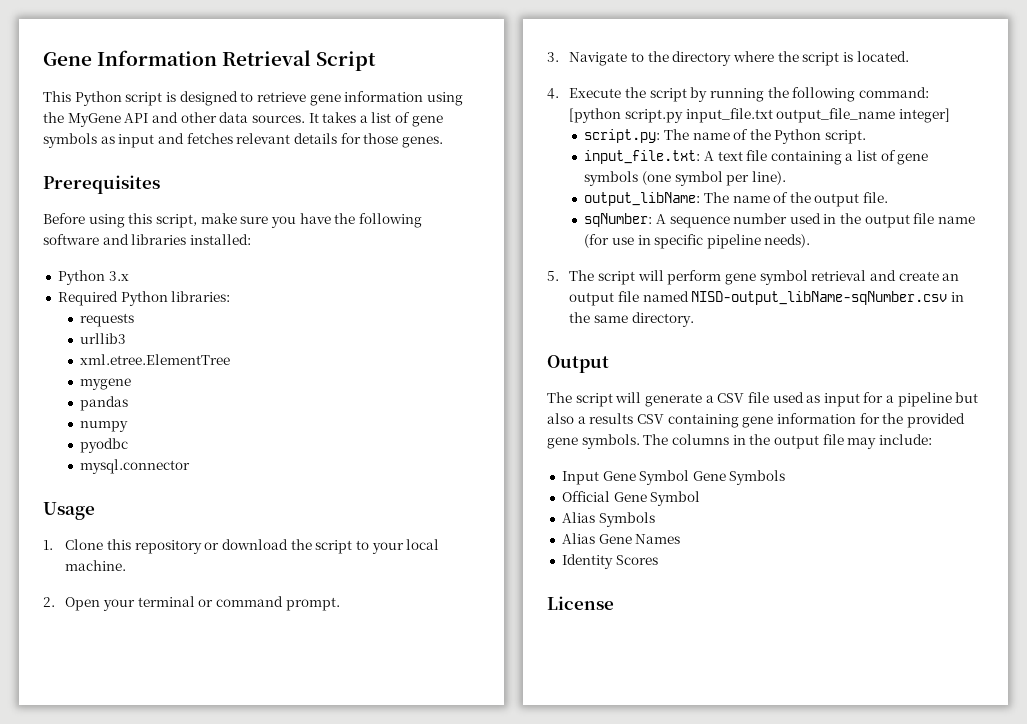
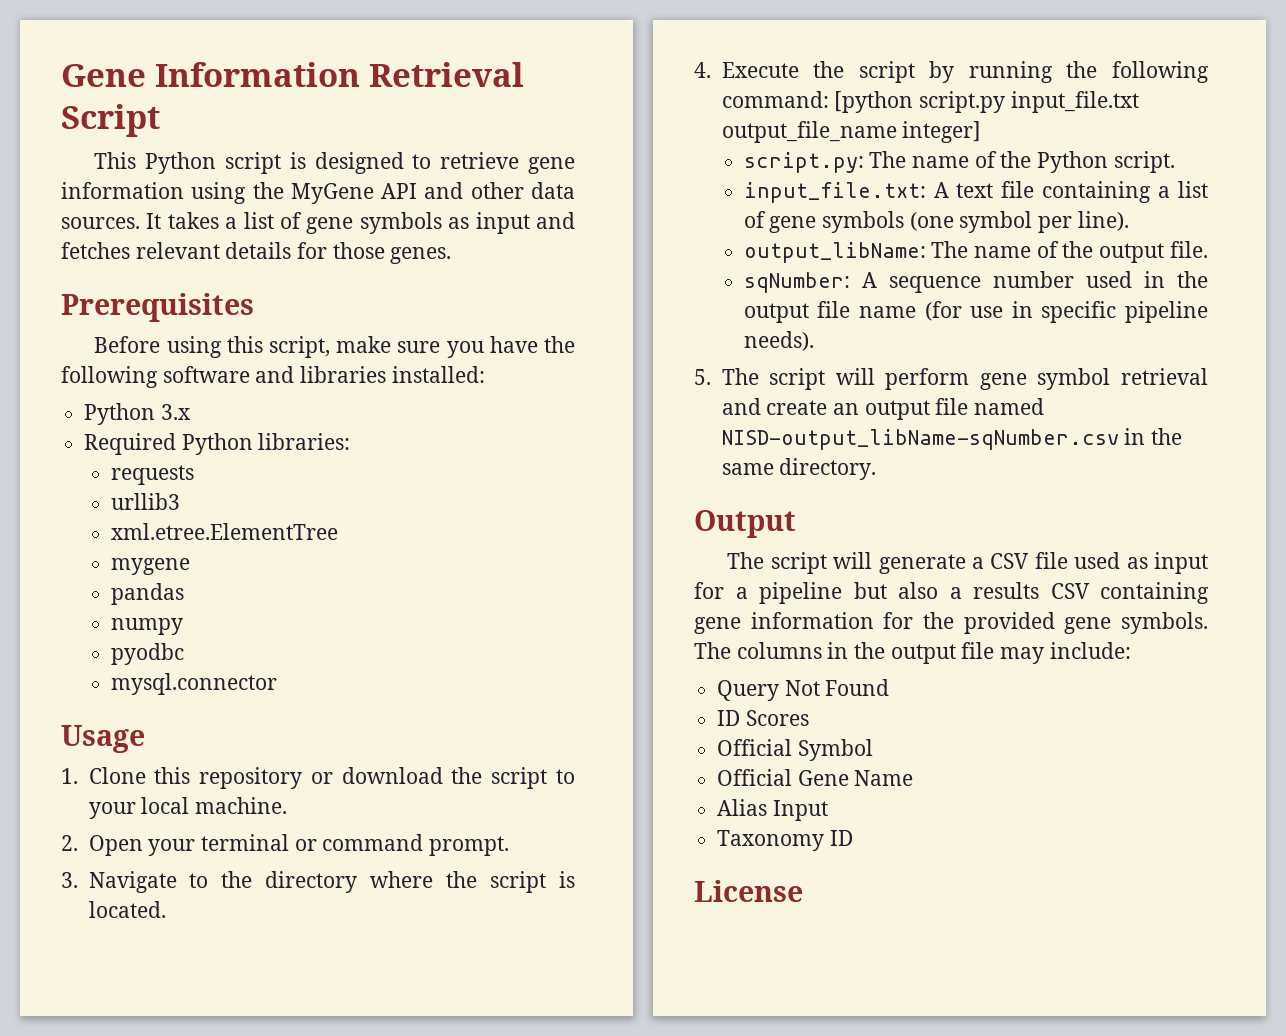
[561,470,786,485] Input Gene Symbol Gene Symbols -> [717,679,890,701] [717,710,809,726] [717,739,873,761] Query Not Found // ID Scores // Official Symbol
[650,491,701,506] [561,512,655,527] [561,533,681,544] [561,554,658,569] Symbol // Alias Symbols // Alias Gene Names // Identity Scores -> [854,770,914,786] [717,799,828,821] [717,830,853,851] Name // Alias Input // Taxonomy ID

